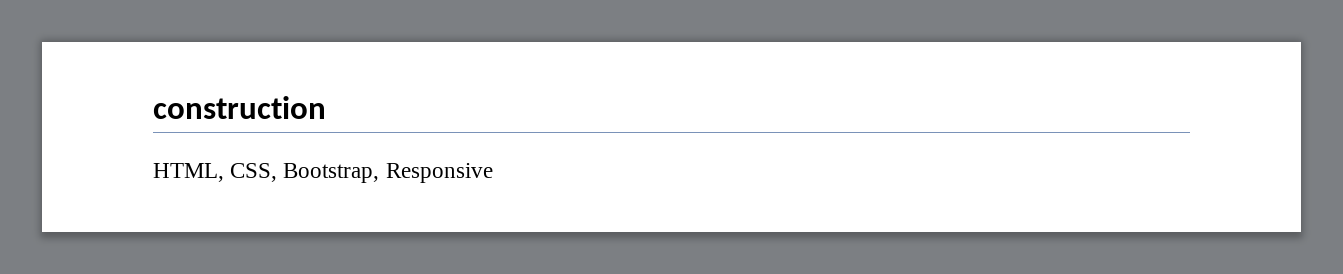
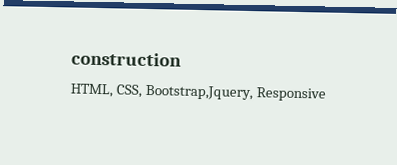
[283,163,380,183] Bootstrap, -> [144,84,253,101] Bootstrap,Jquery,

